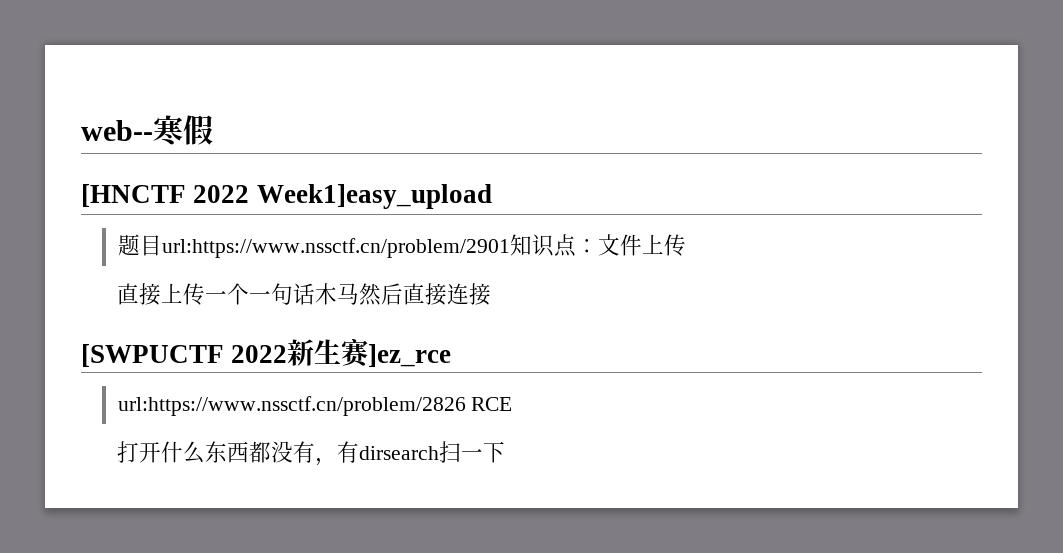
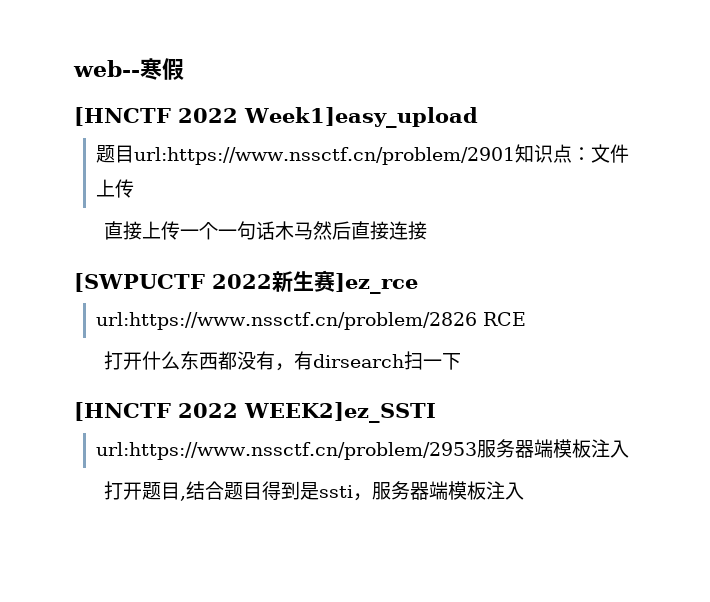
(506, 452) none -> [74,402,436,423] [96,439,630,460] [103,481,524,501] // [HNCTF 2022 WEEK2]ez_SSTI // url:https://www.nssctf.cn/problem/2953服务器端模板注入 // 打开题目,结合题目得到是ssti，服务器端模板注入

